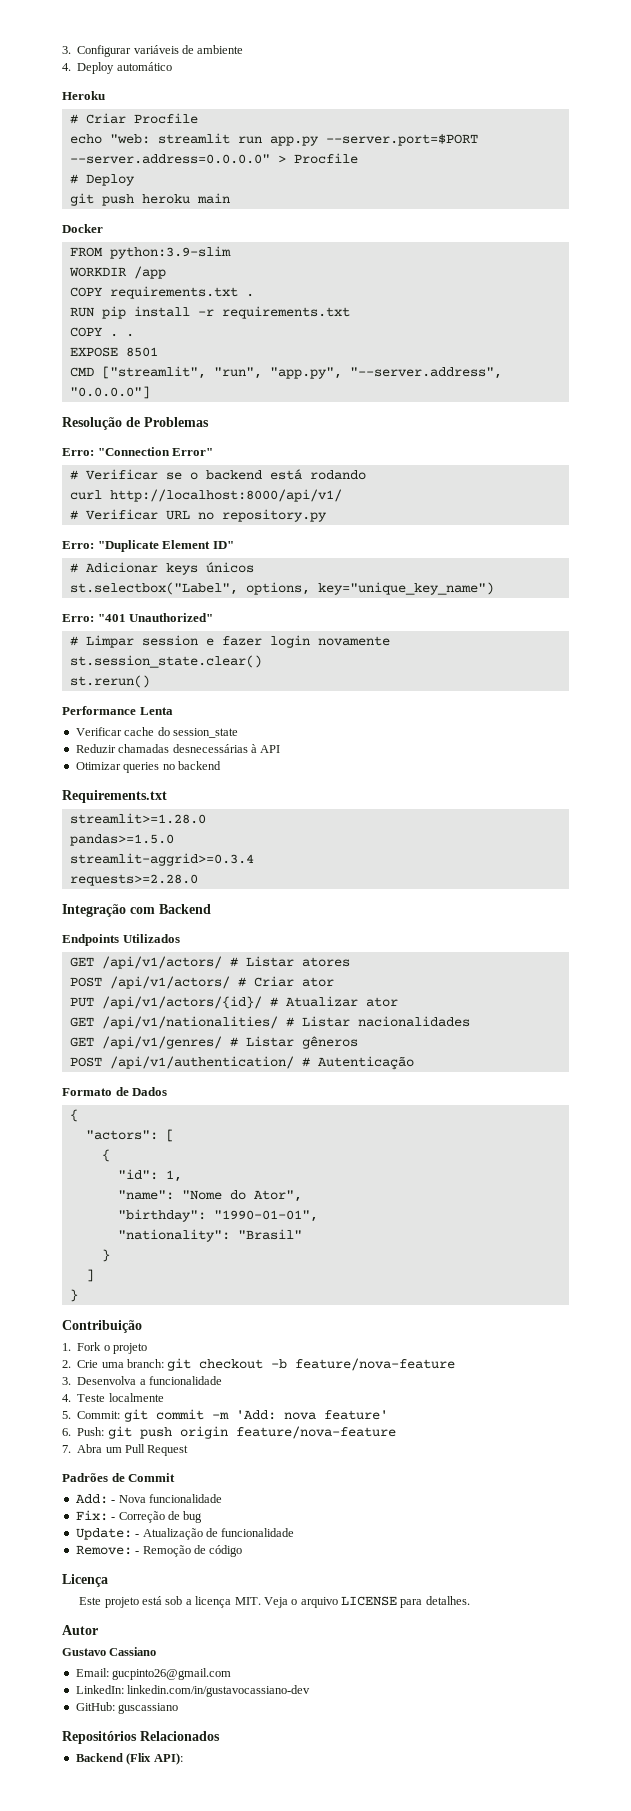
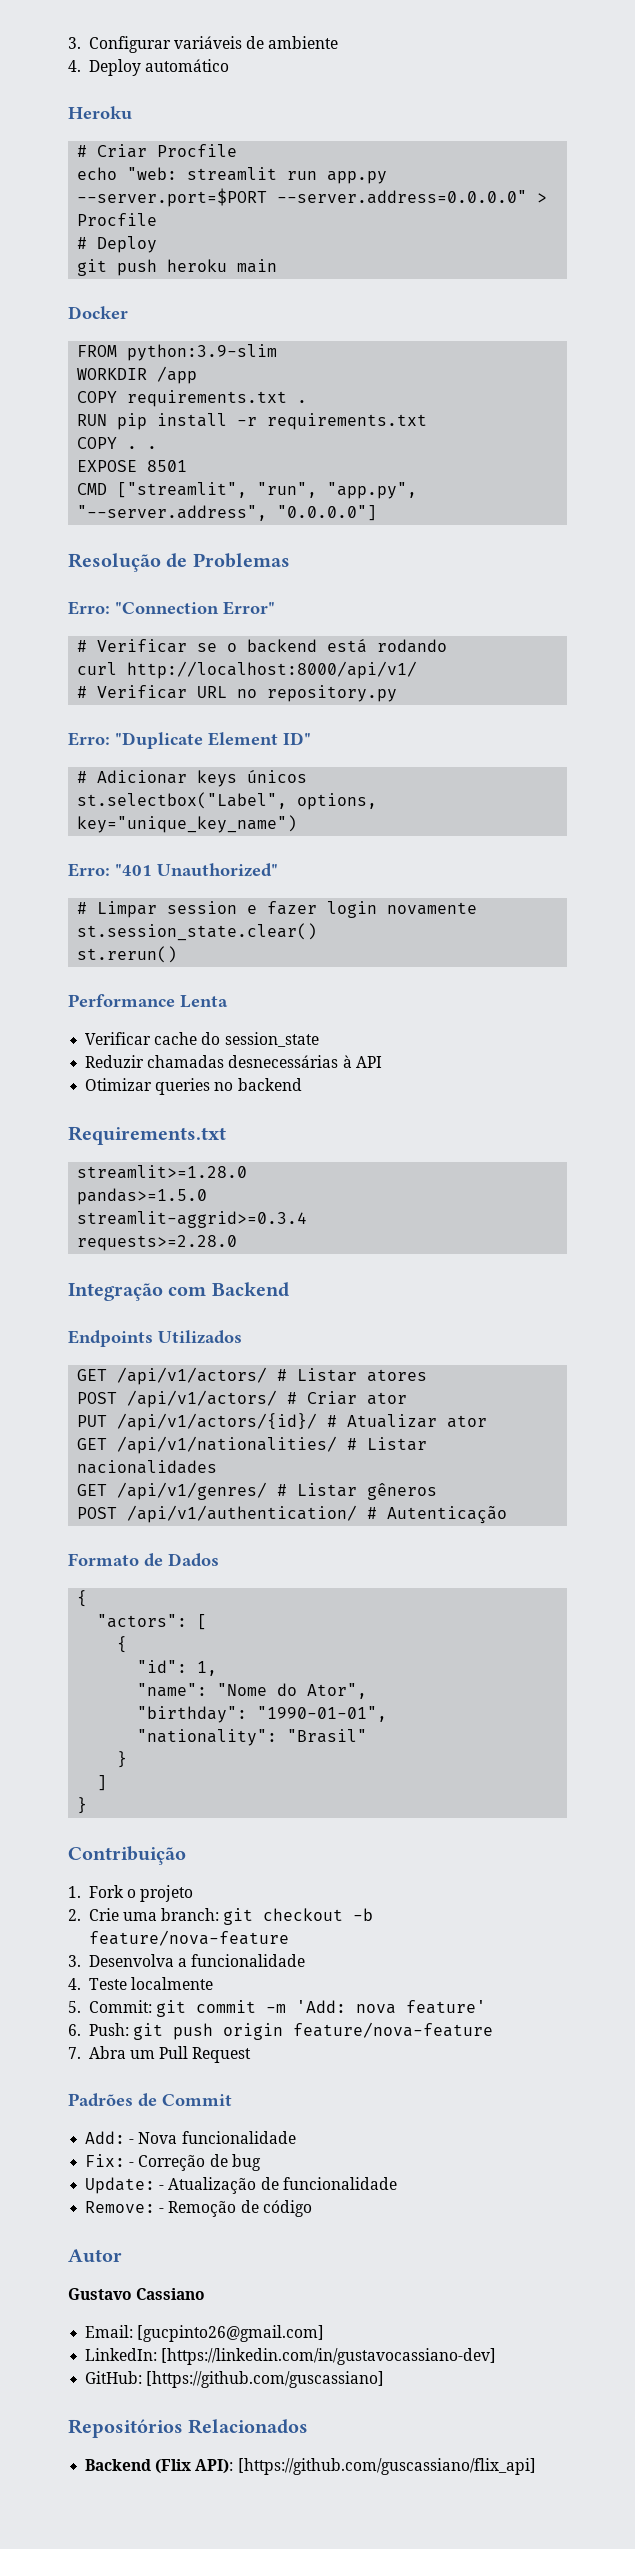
[62,1574,108,1587] [79,1596,470,1608] // Licença // Este projeto está sob a licença MIT. Veja o arquivo LICENSE para detalhes. -> (312, 2208) none
[112,1668,232,1680] gucpinto26@gmail.com -> [137,2325,325,2342] [gucpinto26@gmail.com]
[127,1685,311,1697] linkedin.com/in/gustavocassiano-dev -> [161,2348,497,2365] [https://linkedin.com/in/gustavocassiano-dev]
[118,1703,179,1714] guscassiano -> [146,2371,385,2388] [https://github.com/guscassiano]
(183, 1759) none -> [237,2458,536,2475] [https://github.com/guscassiano/flix_api]

